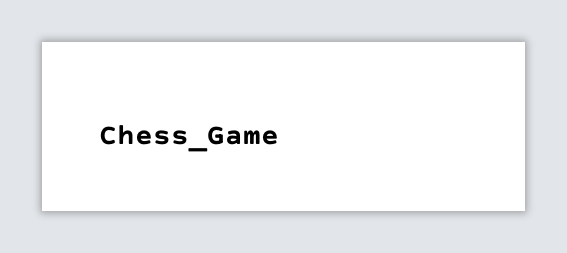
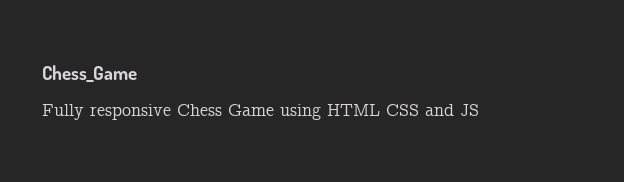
(279, 138) none -> [42,104,479,120] // Fully responsive Chess Game using HTML CSS and JS

